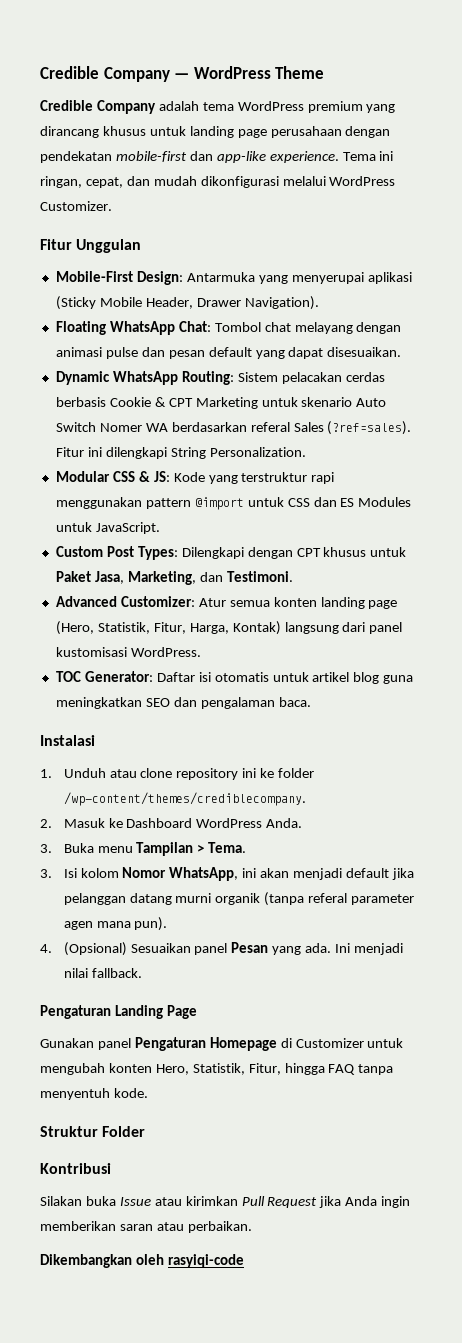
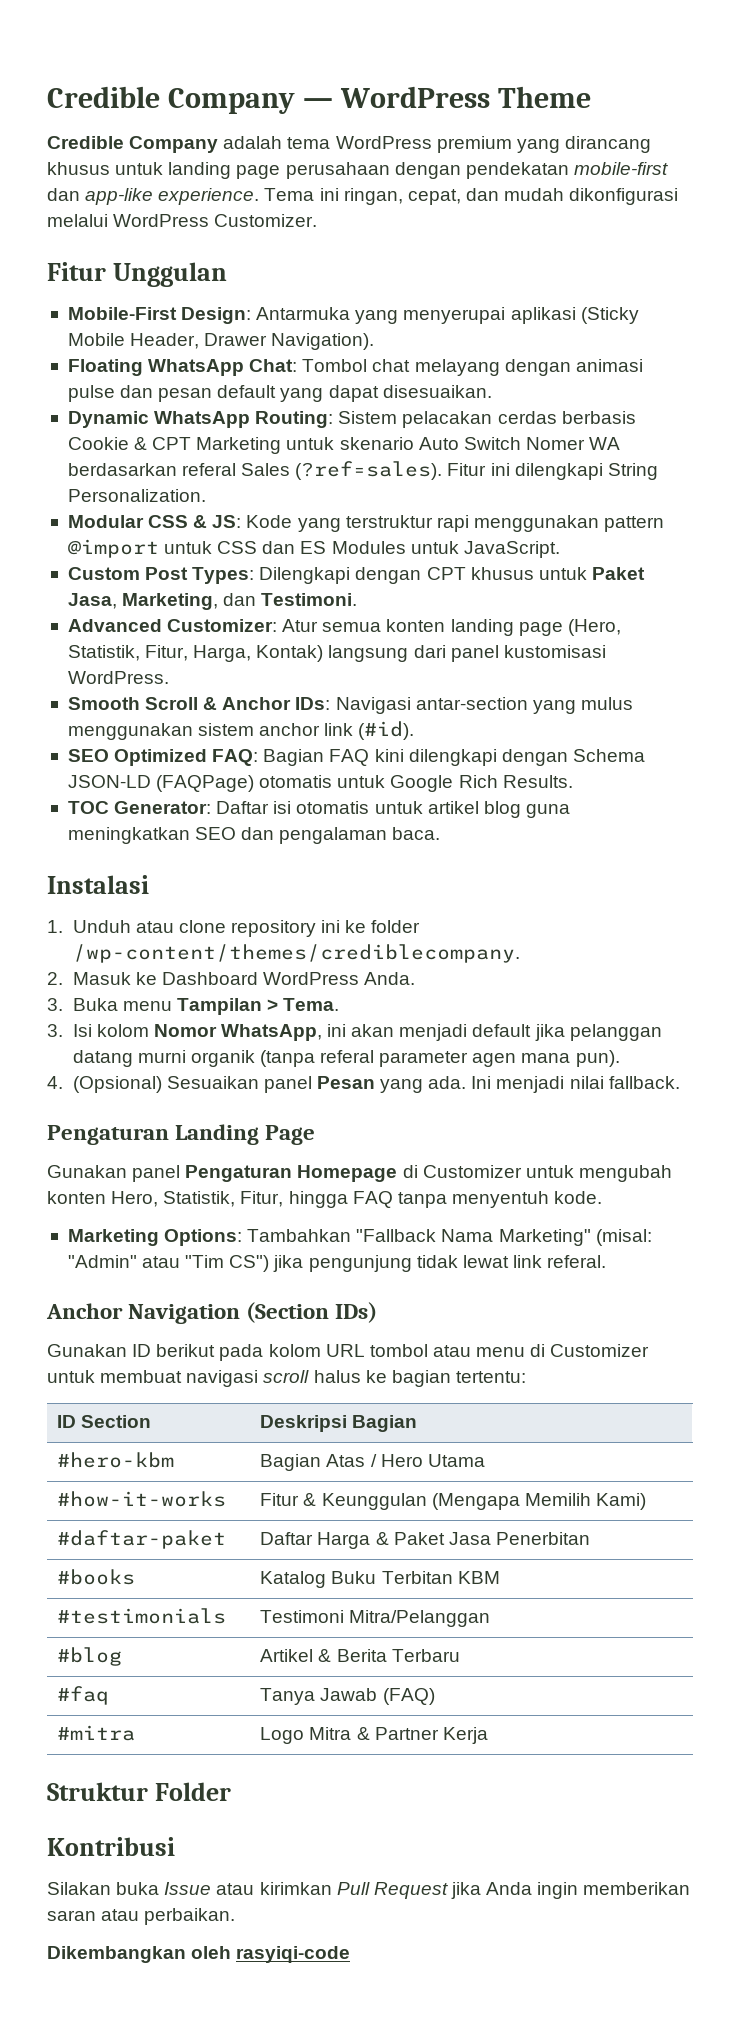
(201, 652) none -> [67,697,633,714] [67,721,415,740] [67,749,645,766] [67,775,573,792] // Smooth Scroll & Anchor IDs: Navigasi antar-section yang mulus menggunakan sistem anchor link (#id). // SEO Optimized FAQ: Bagian FAQ kini dilengkapi dengan Schema JSON-LD (FAQPage) otomatis untuk Google Rich Results.
(148, 1093) none -> [67,1229,652,1246] [67,1255,607,1272] [46,1302,378,1324] [47,1344,650,1361] [47,1370,526,1387] [57,1415,152,1428] [260,1415,418,1432] [57,1452,175,1468] [260,1454,485,1471] [57,1491,227,1507] [260,1493,646,1510] [57,1530,227,1549] [260,1532,590,1549] [57,1569,136,1585] [260,1571,500,1588] [57,1608,227,1624] [260,1610,491,1627] [57,1647,123,1666] [260,1649,460,1662] [57,1686,110,1705] [260,1688,435,1705] [57,1725,136,1741] [260,1727,488,1744] // Marketing Options: Tambahkan "Fallback Nama Marketing" (misal: "Admin" atau "Tim CS") jika pengunjung tidak lewat link referal. // Anchor Navigation (Section IDs) // Gunakan ID berikut pada kolom URL tombol atau menu di Customizer untuk membuat navigasi scroll halus ke bagian tertentu: // ID Section | Deskripsi Bagian // #hero-kbm | Bagian Atas / Hero Utama // #how-it-works | Fitur & Keunggulan (Mengapa Memilih Kami) // #daftar-paket | Daftar Harga & Paket Jasa Penerbitan // #books | Katalog Buku Terbitan KBM // #testimonials | Testimoni Mitra/Pelanggan // #blog | Artikel & Berita Terbaru // #faq | Tanya Jawab (FAQ) // #mitra | Logo Mitra & Partner Kerja

